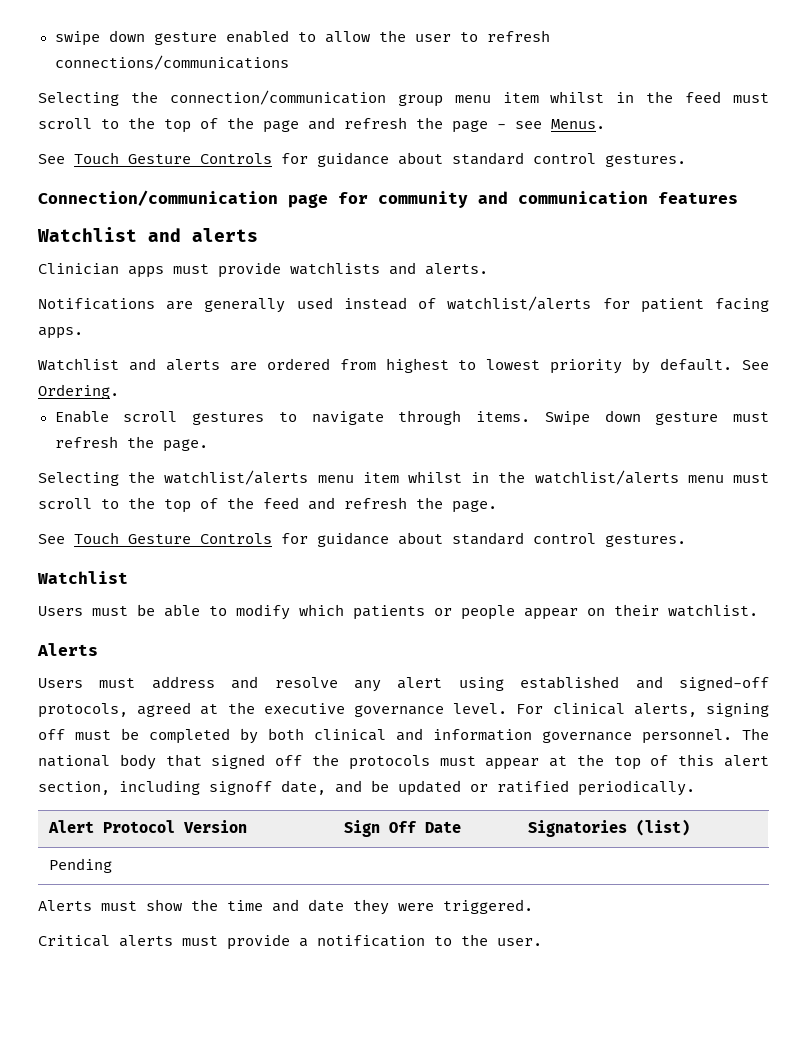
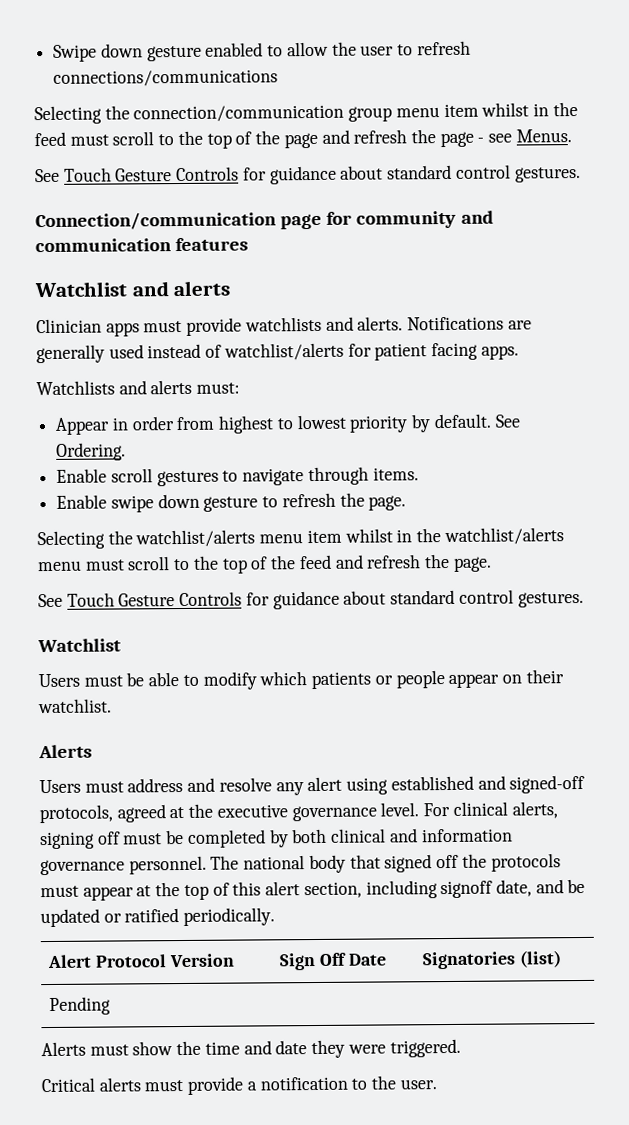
[54,31,100,46] swipe -> [53,44,98,62] Swipe
(488, 269) // -> (404, 323) none
[38,358,330,371] Watchlist and alerts are ordered -> [36,379,241,396] [55,416,175,435] Watchlists and alerts must: // Appear in order
[544,410,769,426] Swipe down gesture must -> [56,493,279,513] // Enable swipe down gesture to

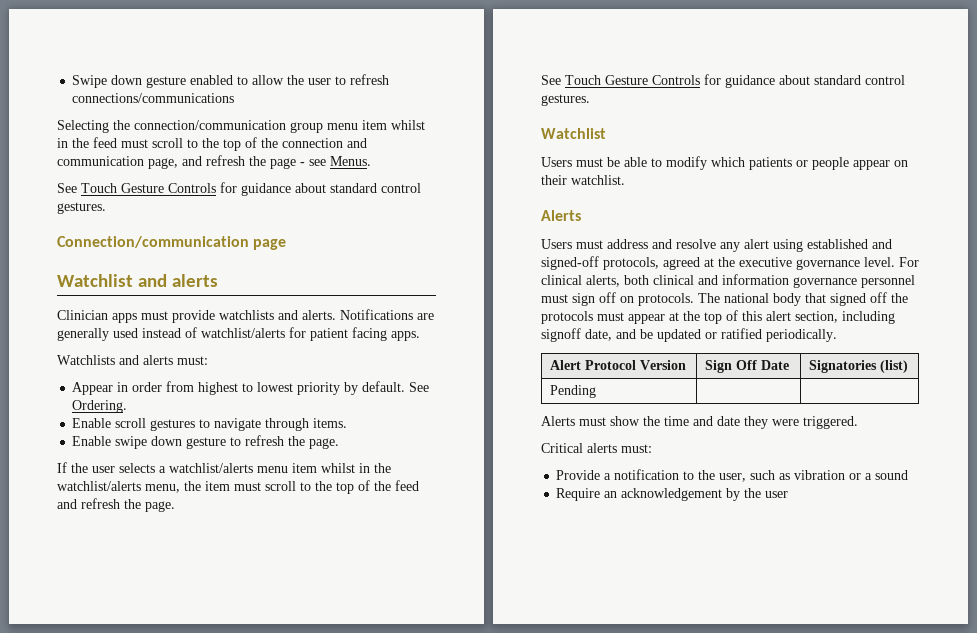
[283,132,318,149] page -> [282,138,367,148] [57,156,178,169] connection and communication page,
[326,210,494,229] [35,237,249,253] for community and communication features -> (287, 244) none
[37,530,133,550] Selecting the -> [57,462,166,473] If the user selects a
[37,560,82,572] menu -> [145,481,230,493] menu, the item
[40,829,289,850] signing off must be completed by -> (620, 281) none
[128,855,207,875] personnel. -> [861,275,915,288] [541,292,694,306] personnel must sign off on protocols.
[144,1076,244,1095] must provide -> [621,444,652,453] [556,470,601,480] must: // Provide
[399,1079,437,1090] user. -> [719,470,909,482] [556,488,789,501] user, such as vibration or a sound // Require an acknowledgement by the user

